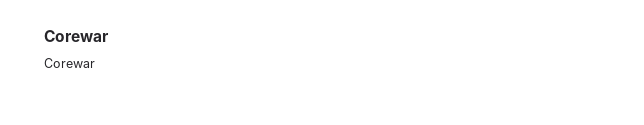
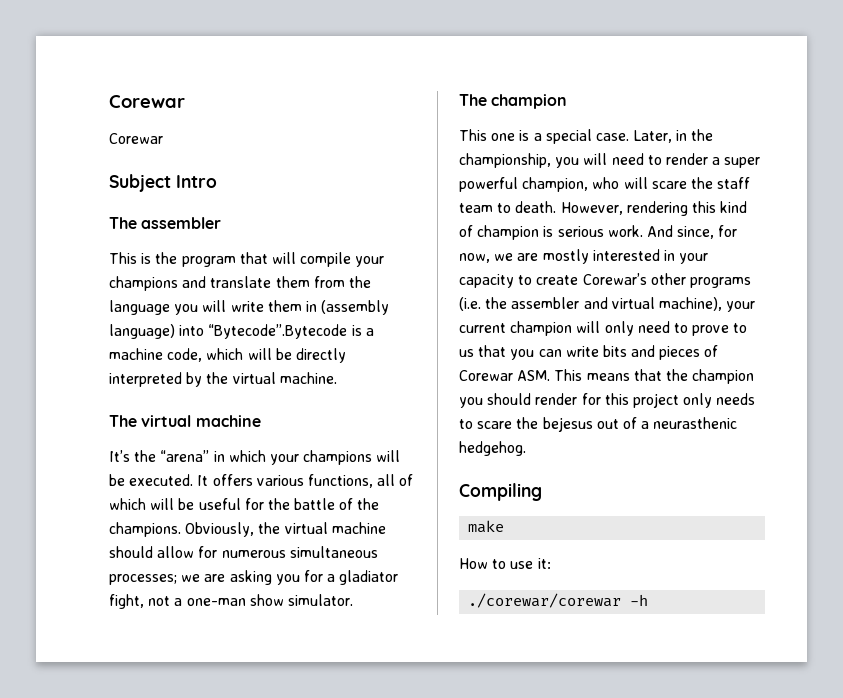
(95, 63) none -> [109,174,217,192] [109,217,222,229] [109,252,385,267] [109,276,371,291] [109,300,390,315] [109,324,374,339] [109,348,346,363] [109,372,337,387] [109,415,261,427] [109,450,401,465] [109,474,414,488] [109,498,380,510] [109,522,386,537] [109,546,378,558] [109,570,399,585] [109,594,353,609] [459,94,568,109] [459,129,714,144] [459,153,761,168] [459,177,751,192] [459,201,748,216] [459,225,738,240] [459,249,709,264] [459,273,751,288] [459,297,756,312] [459,321,748,336] [459,345,719,360] [459,369,755,384] [459,393,756,408] [459,417,738,432] [459,441,526,456] [459,483,542,501] [468,520,505,533] [459,558,551,569] [468,593,649,608] // Subject Intro // The assembler // This is the program that will compile your champions and translate them from the language you will write them in (assembly language) into “Bytecode”.Bytecode is a machine code, which will be directly interpreted by the virtual machine. // The virtual machine // It’s the “arena” in which your champions will be executed. It offers various functions, all of which will be useful for the battle of the champions. Obviously, the virtual machine should allow for numerous simultaneous processes; we are asking you for a gladiator fight, not a one-man show simulator. // The champion // This one is a special case. Later, in the championship, you will need to render a super powerful champion, who will scare the staff team to death. However, rendering this kind of champion is serious work. And since, for now, we are mostly interested in your capacity to create Corewar’s other programs (i.e. the assembler and virtual machine), your current champion will only need to prove to us that you can write bits and pieces of Corewar ASM. This means that the champion you should render for this project only needs to scare the bejesus out of a neurasthenic hedgehog. // Compiling // make // How to use it: // ./corewar/corewar -h

